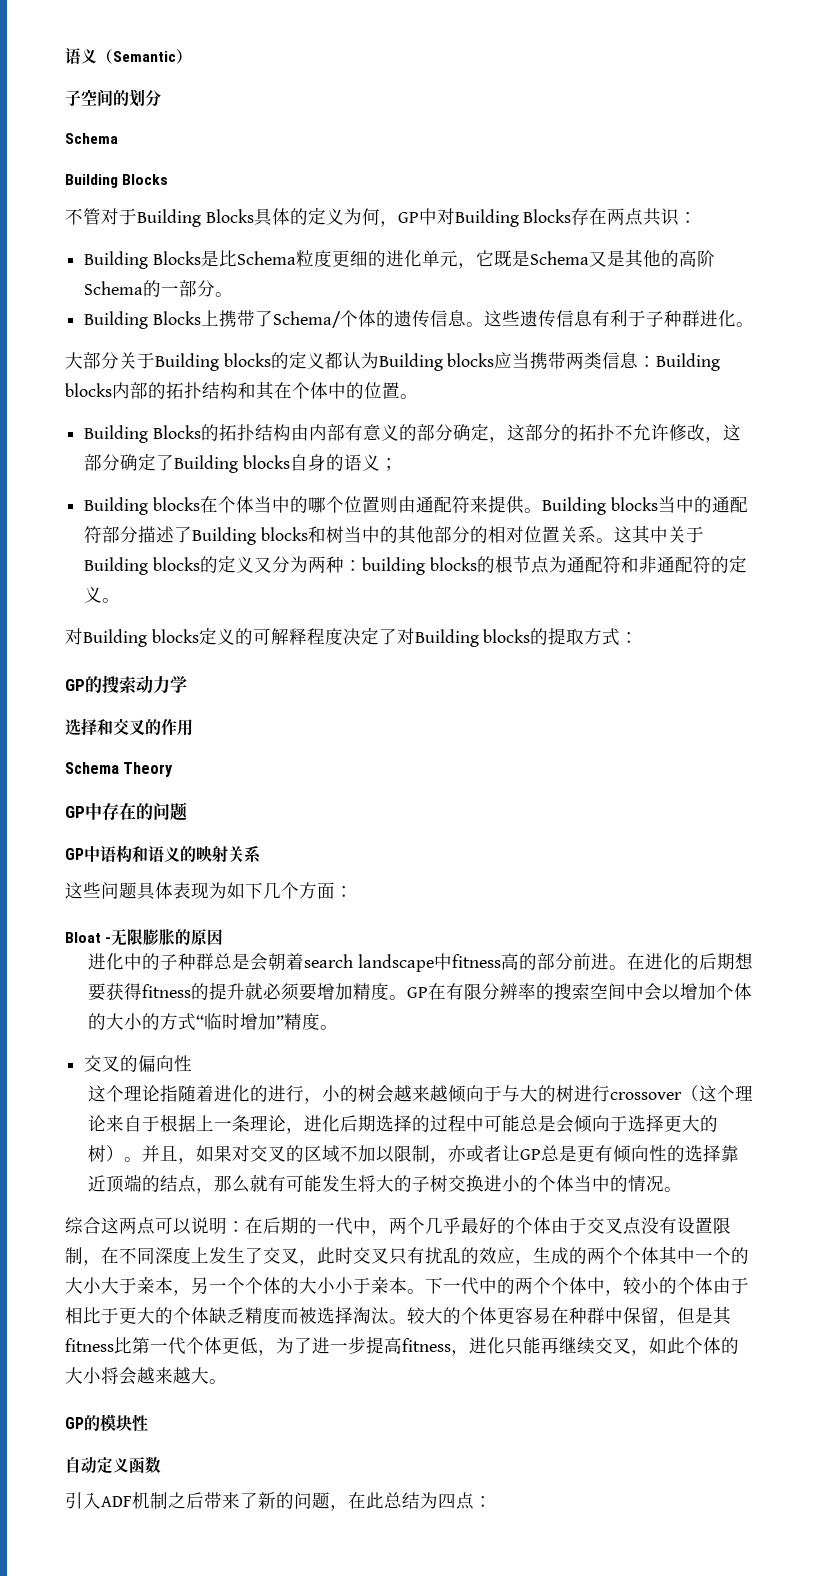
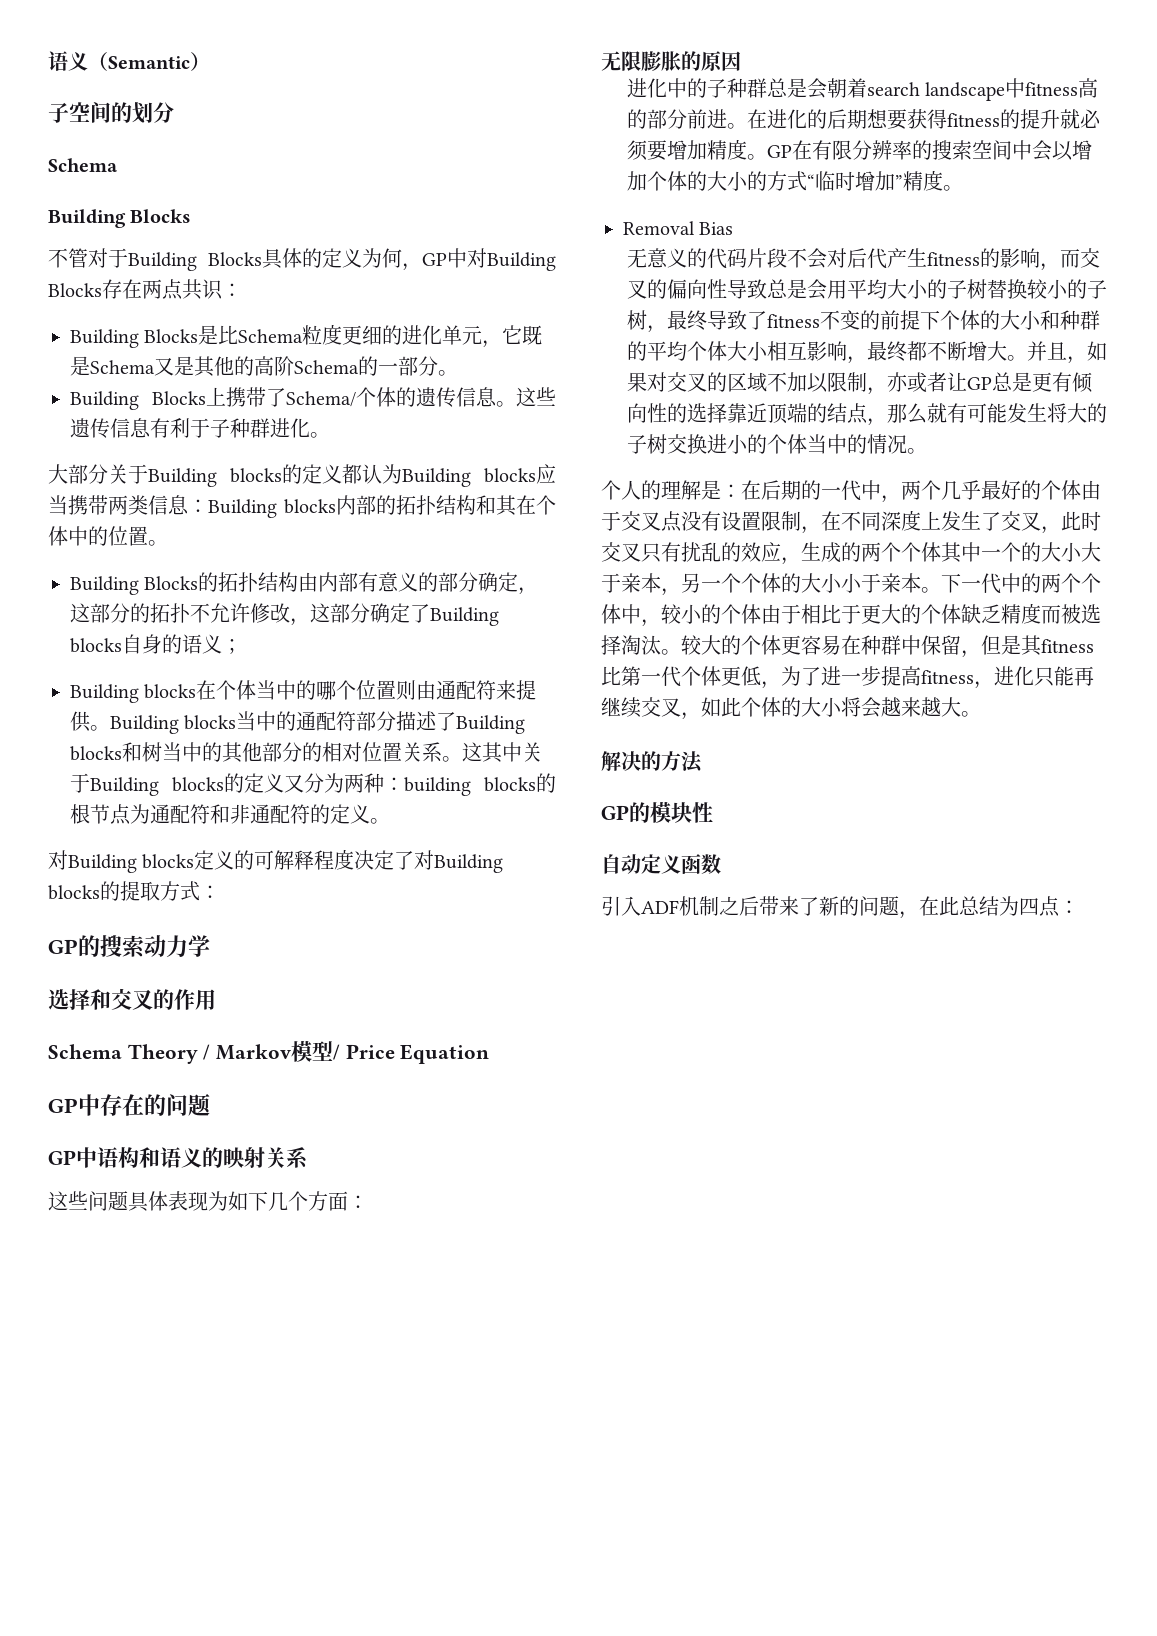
(174, 769) none -> [203,1041,490,1064] / Markov模型/ Price Equation
[65,932,112,943] Bloat - -> (368, 1202) none
[84,1055,193,1072] [88,1085,754,1104] [88,1114,719,1134] [88,1145,125,1162] 交叉的偏向性 // 这个理论指随着进化的进行，小的树会越来越倾向于与大的树进行crossover（这个理论来自于根据上一条理论，进化后期选择的过程中可能总是会倾向于选择更大的树） -> [623,221,734,235] [626,248,1100,271] [626,279,1107,300] [626,310,1100,333] [626,341,1007,364] Removal Bias // 无意义的代码片段不会对后代产生fitness的影响，而交叉的偏向性导致总是会用平均大小的子树替换较小的子树，最终导致了fitness不变的前提下个体的大小和种群的平均个体大小相互影响，最终都不断增大
[65,1217,227,1235] 综合这两点可以说明 -> [601,480,721,500] 个人的理解是
(227, 1381) none -> [601,751,703,773] // 解决的方法

